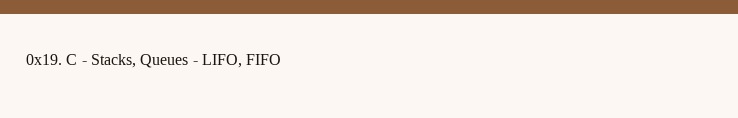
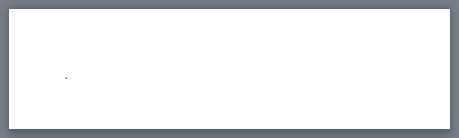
[26,54,282,68] 0x19. C - Stacks, Queues - LIFO, FIFO -> [65,77,67,79] .

